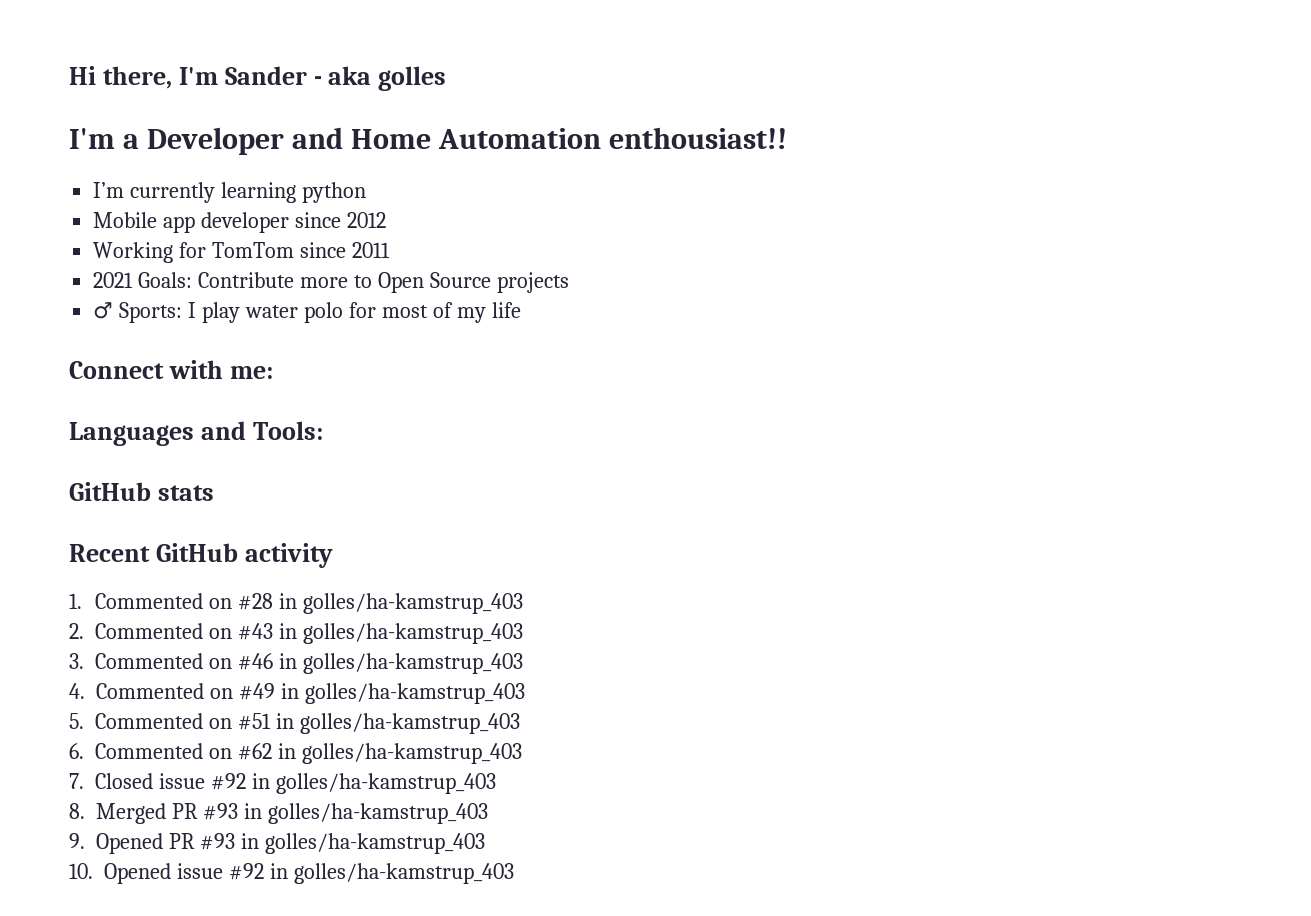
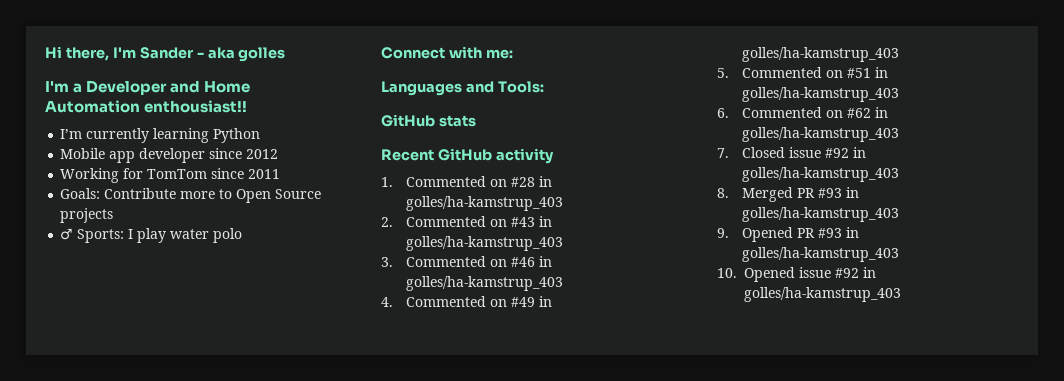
[302,182,367,203] python -> [213,128,261,143] Python
[93,272,134,288] 2021 -> (281, 174) none
[348,302,521,323] for most of my life -> (243, 235) none

